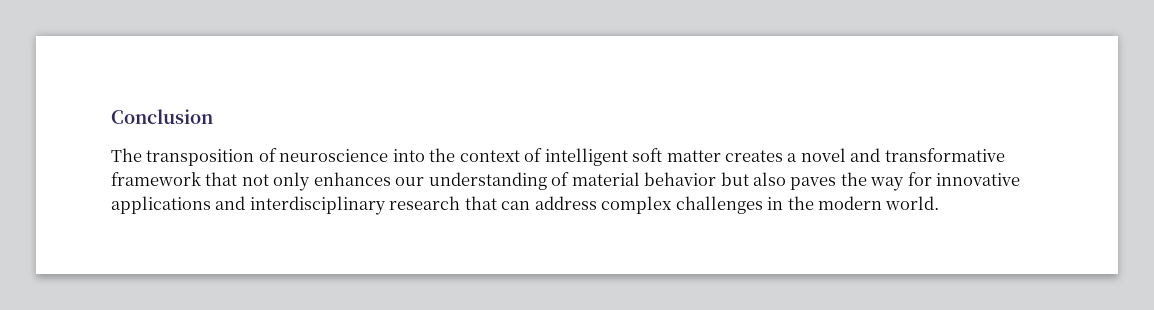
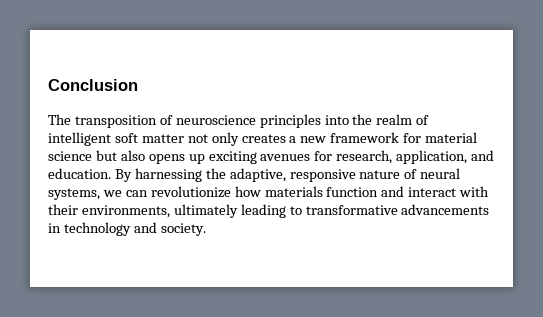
(389, 155) none -> [259,114,321,128] principles
[459,150,520,162] context -> [376,114,413,125] realm
[725,148,1005,162] [111,172,1021,191] [111,196,940,215] creates a novel and transformative framework that not only enhances our understanding of material behavior but also paves the way for innovative applications and interdisciplinary research that can address complex challenges in the modern world. -> [187,132,478,146] [48,150,495,164] [48,168,461,182] [48,186,490,200] [48,204,490,218] [48,222,206,236] not only creates a new framework for material science but also opens up exciting avenues for research, application, and education. By harnessing the adaptive, responsive nature of neural systems, we can revolutionize how materials function and interact with their environments, ultimately leading to transformative advancements in technology and society.

